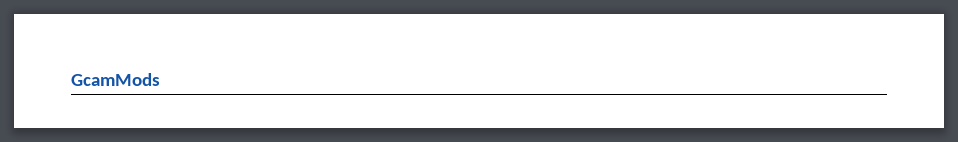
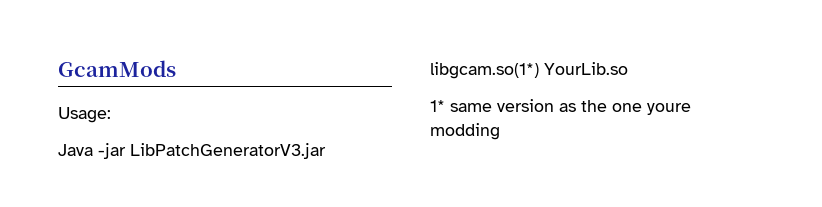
(160, 79) none -> [58,107,111,123] [58,143,326,159] [430,62,628,79] [430,99,691,115] [430,123,500,140] // Usage: // Java -jar LibPatchGeneratorV3.jar libgcam.so(1*) YourLib.so // 1* same version as the one youre modding

